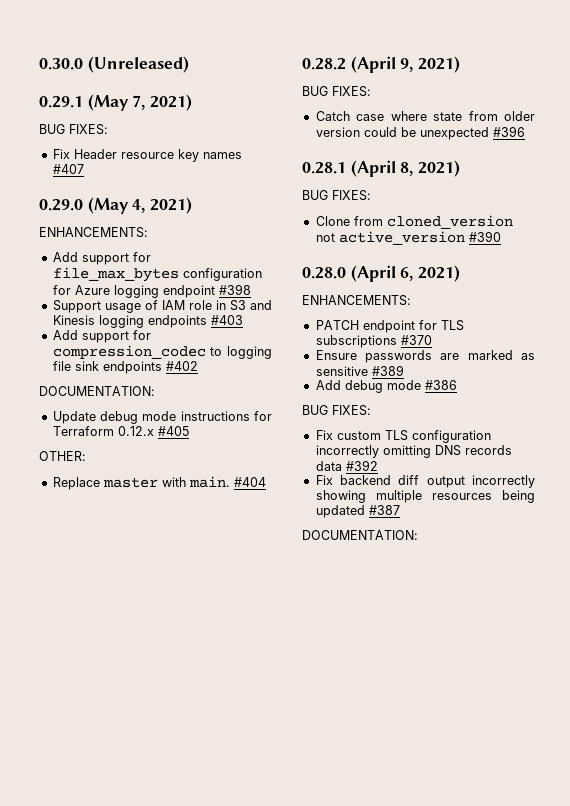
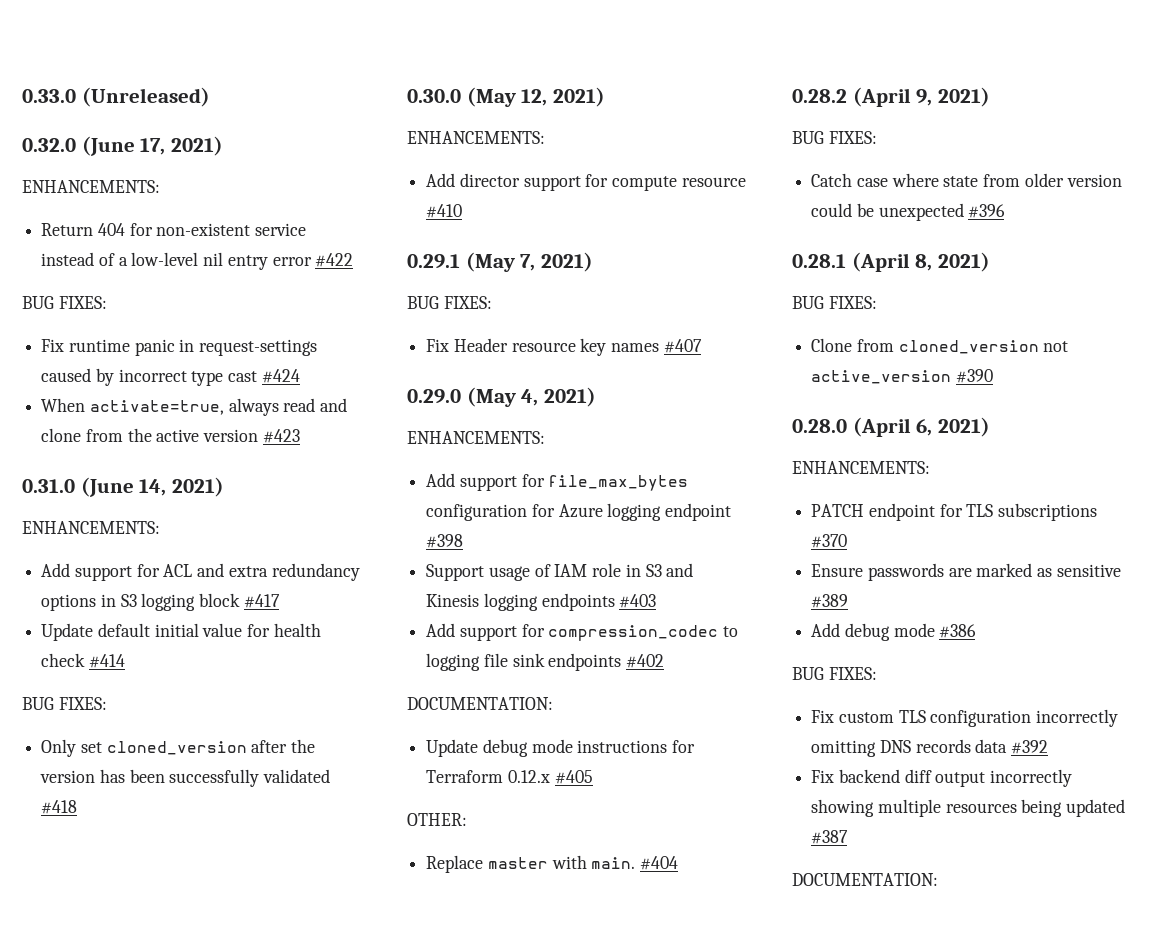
[39,56,189,73] 0.30.0 (Unreleased) -> [22,87,210,107] [22,136,223,156] [22,180,160,193] [41,223,307,236] [41,252,354,270] [22,296,107,309] [41,339,318,356] [41,368,300,386] [41,398,348,416] [41,428,300,443] [22,477,224,497] [22,521,160,534] [41,563,360,581] [41,593,280,611] [41,623,321,641] [41,653,125,668] [22,697,107,710] [41,739,316,757] [40,769,331,787] [41,800,78,814] [407,87,605,107] [407,131,545,144] [426,173,746,191] [426,204,463,218] 0.33.0 (Unreleased) // 0.32.0 (June 17, 2021) // ENHANCEMENTS: // Return 404 for non-existent service instead of a low-level nil entry error #422 // BUG FIXES: // Fix runtime panic in request-settings caused by incorrect type cast #424 // When activate=true, always read and clone from the active version #423 // 0.31.0 (June 14, 2021) // ENHANCEMENTS: // Add support for ACL and extra redundancy options in S3 logging block #417 // Update default initial value for health check #414 // BUG FIXES: // Only set cloned_version after the version has been successfully validated #418 // 0.30.0 (May 12, 2021) // ENHANCEMENTS: // Add director support for compute resource #410

